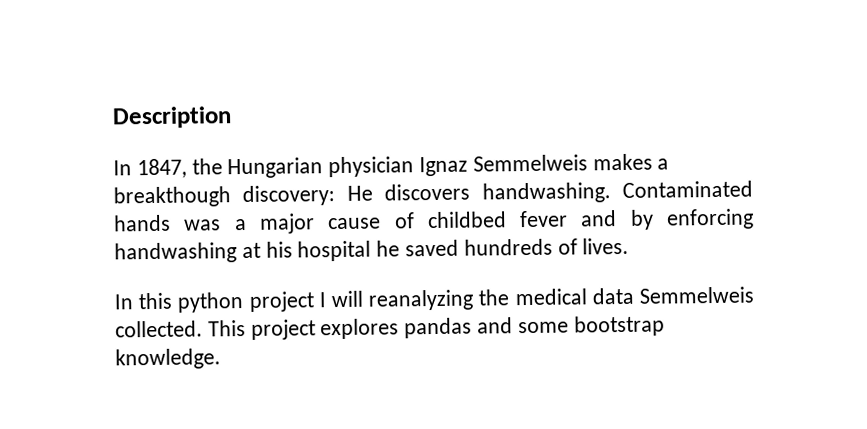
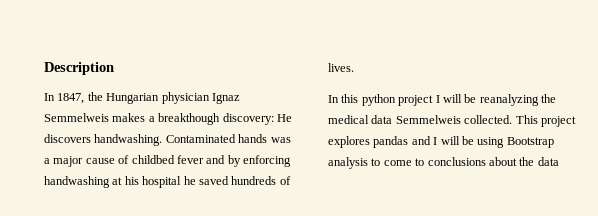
(363, 299) none -> [464,94,477,103] be
[517,315,665,337] [115,348,221,370] some bootstrap knowledge. -> [433,136,554,148] [328,157,559,169] I will be using Bootstrap analysis to come to conclusions about the data

